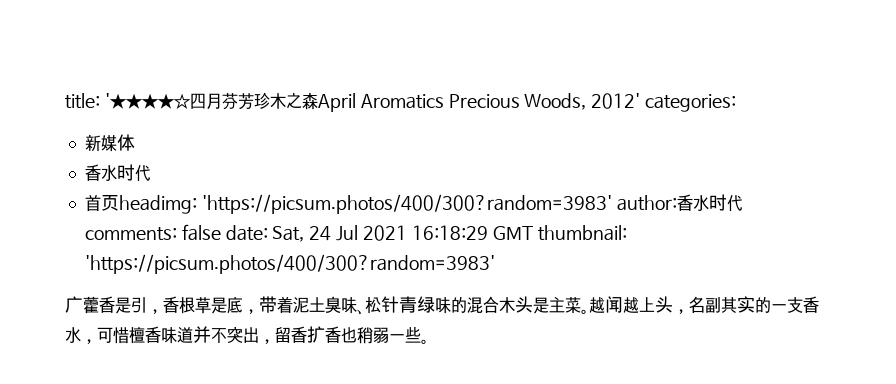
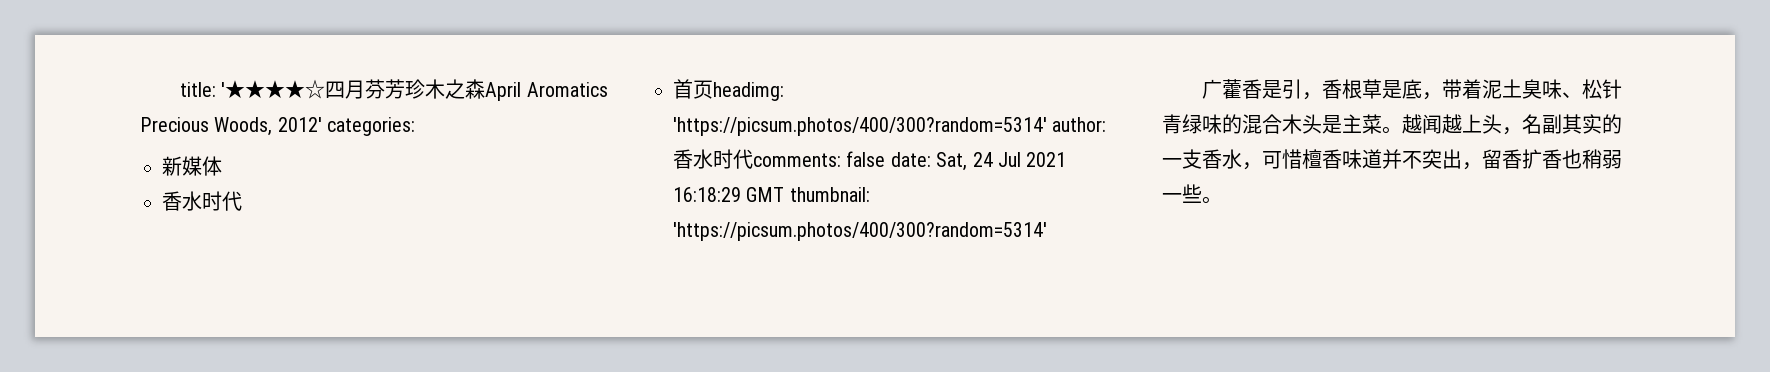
[201,194,612,214] 'https://picsum.photos/400/300?random=3983' -> [673,117,1047,136] 'https://picsum.photos/400/300?random=5314'
[84,254,495,274] 'https://picsum.photos/400/300?random=3983' -> [673,222,1047,241] 'https://picsum.photos/400/300?random=5314'

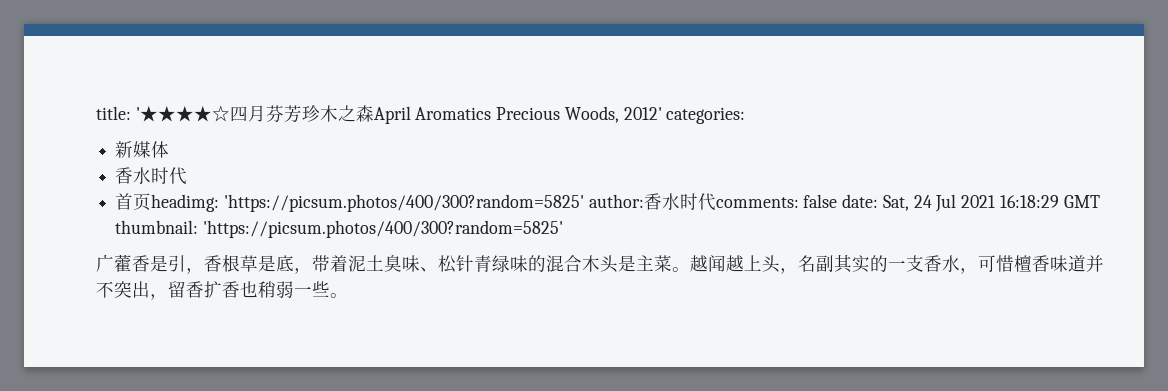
[673,117,1047,136] 'https://picsum.photos/400/300?random=5314' -> [223,194,584,212] 'https://picsum.photos/400/300?random=5825'
[673,222,1047,241] 'https://picsum.photos/400/300?random=5314' -> [202,220,563,238] 'https://picsum.photos/400/300?random=5825'

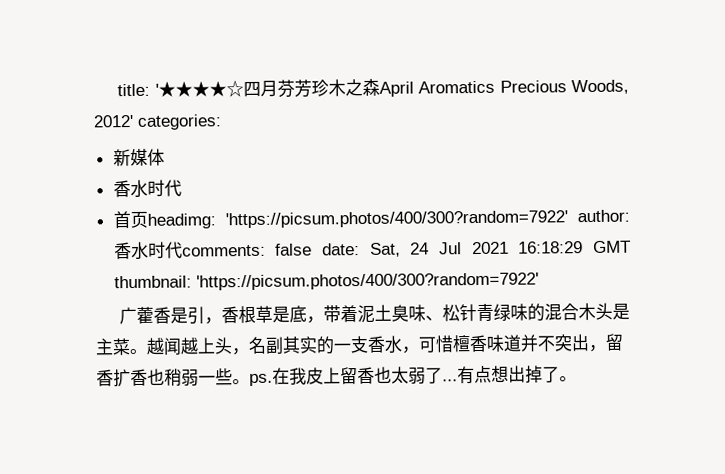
[223,194,584,212] 'https://picsum.photos/400/300?random=5825' -> [224,210,568,229] 'https://picsum.photos/400/300?random=7922'
[202,220,563,238] 'https://picsum.photos/400/300?random=5825' -> [195,272,539,291] 'https://picsum.photos/400/300?random=7922'
(348, 295) none -> [249,365,577,386] ps.在我皮上留香也太弱了...有点想出掉了。

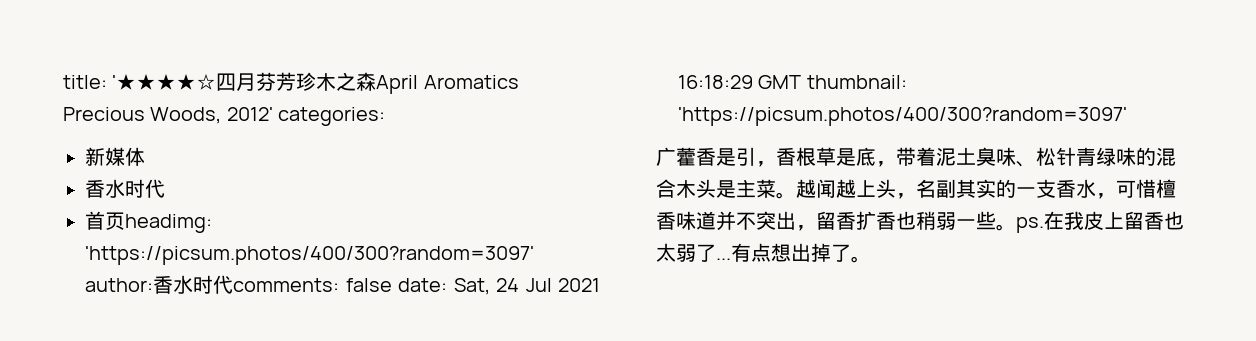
[224,210,568,229] 'https://picsum.photos/400/300?random=7922' -> [85,246,534,265] 'https://picsum.photos/400/300?random=3097'
[195,272,539,291] 'https://picsum.photos/400/300?random=7922' -> [678,107,1127,126] 'https://picsum.photos/400/300?random=3097'

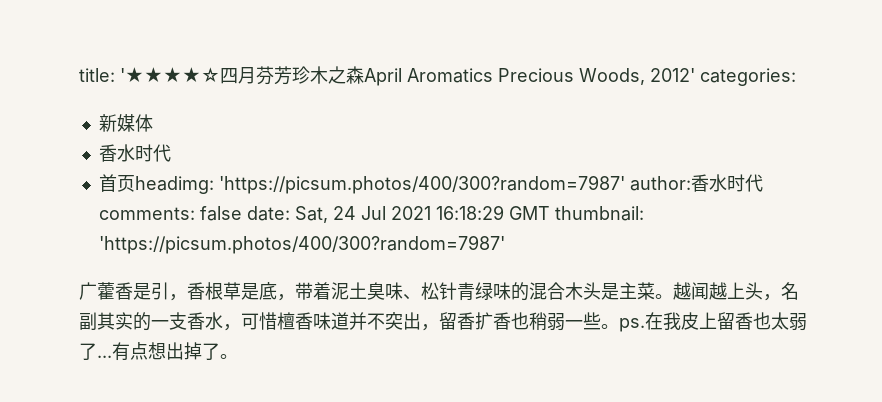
[85,246,534,265] 'https://picsum.photos/400/300?random=3097' -> [218,175,625,194] 'https://picsum.photos/400/300?random=7987'
[678,107,1127,126] 'https://picsum.photos/400/300?random=3097' -> [98,235,505,254] 'https://picsum.photos/400/300?random=7987'

